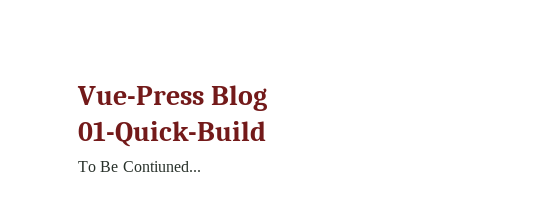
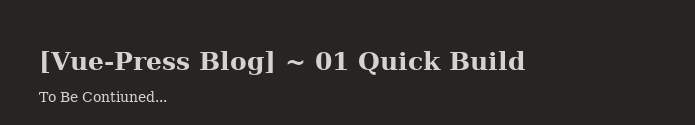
[77,85,268,111] [78,121,266,147] Vue-Press Blog 01-Quick-Build -> [39,51,525,75] [Vue-Press Blog] ~ 01 Quick Build

